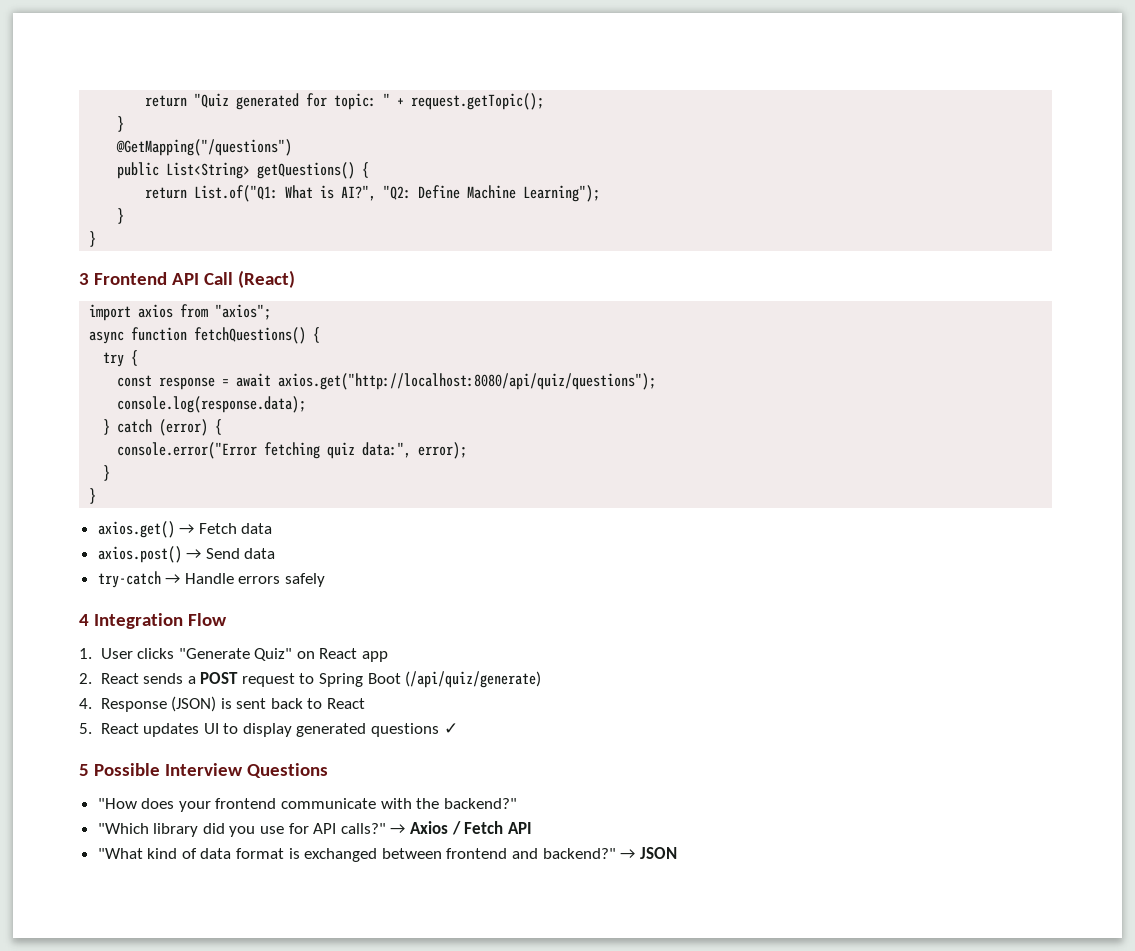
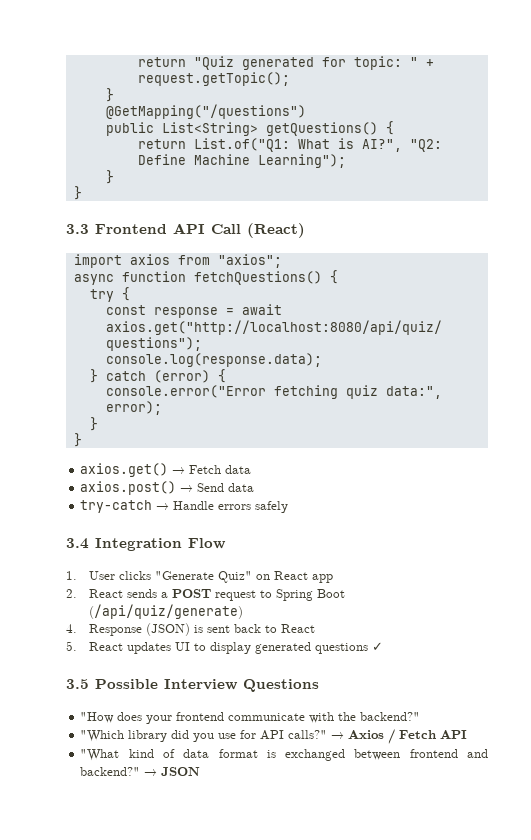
[79,273,89,285] 3 -> [66,224,89,234] 3.3
[79,614,89,626] 4 -> [66,538,89,549] 3.4
[79,764,89,776] 5 -> [66,679,89,689] 3.5

